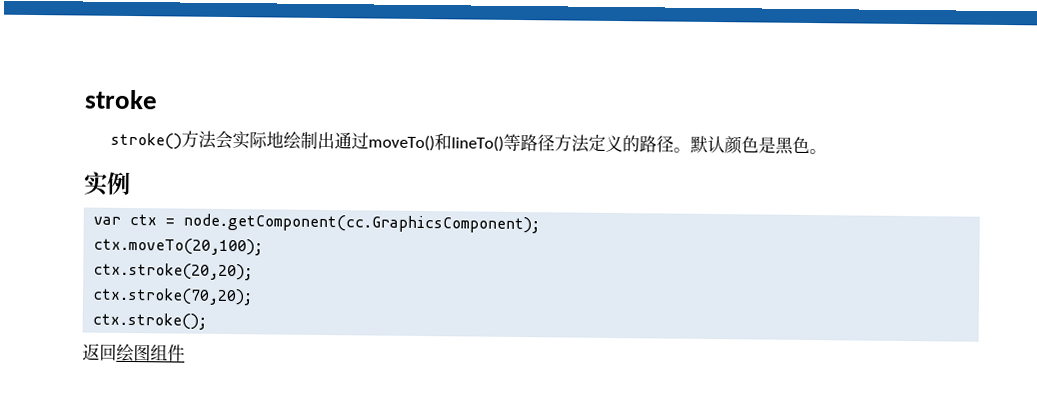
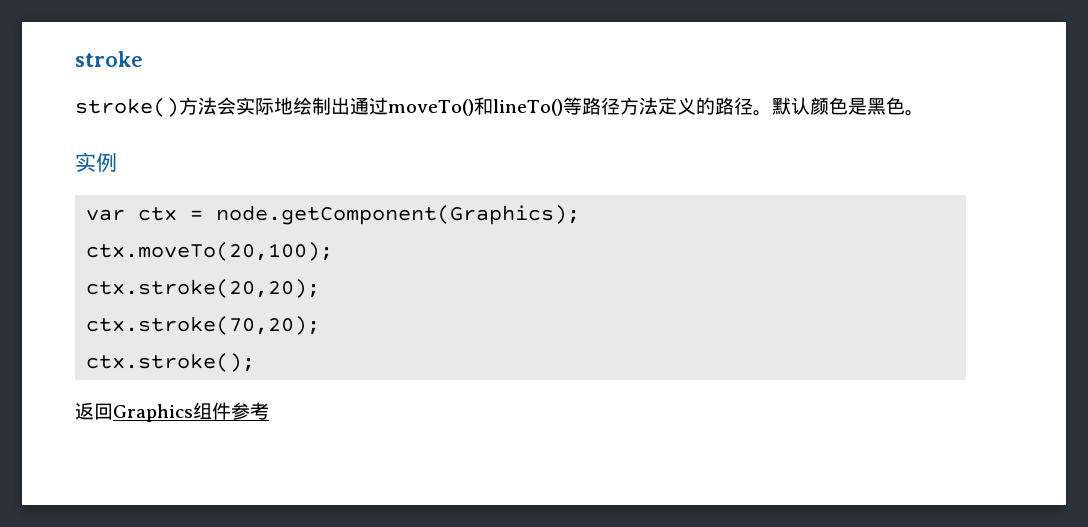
[183,213,541,234] node.getComponent(cc.GraphicsComponent); -> [216,205,581,225] node.getComponent(Graphics);
[116,343,185,363] 绘图组件 -> [113,402,269,422] Graphics组件参考

